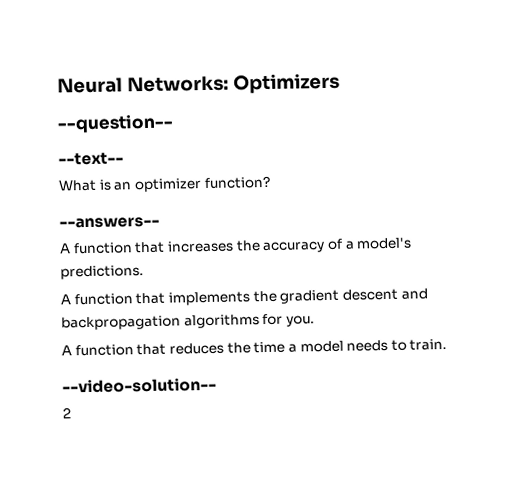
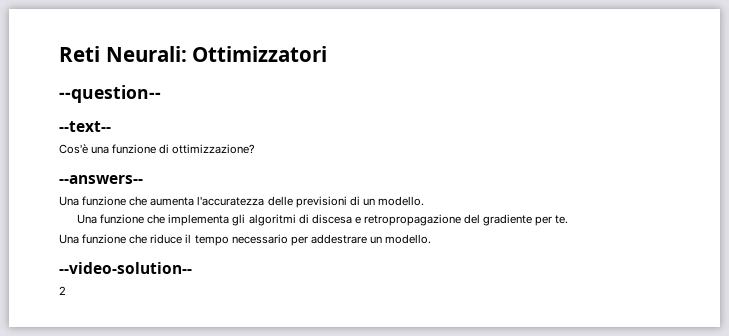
[57,72,340,94] Neural Networks: Optimizers -> [59,46,328,62] Reti Neurali: Ottimizzatori
[58,175,271,193] [59,216,160,229] [59,237,413,255] [60,265,144,280] [60,288,428,306] [61,313,315,331] [61,338,448,357] What is an optimizer function? // --answers-- // A function that increases the accuracy of a model's predictions. // A function that implements the gradient descent and backpropagation algorithms for you. // A function that reduces the time a model needs to train. -> [59,144,256,154] [59,175,143,184] [59,196,424,208] [76,214,569,226] [59,234,432,246] Cos'è una funzione di ottimizzazione? // --answers-- // Una funzione che aumenta l'accuratezza delle previsioni di un modello. // Una funzione che implementa gli algoritmi di discesa e retropropagazione del gradiente per te. // Una funzione che riduce il tempo necessario per addestrare un modello.

